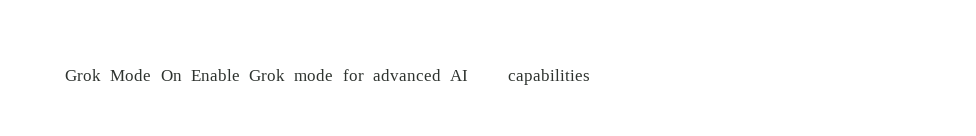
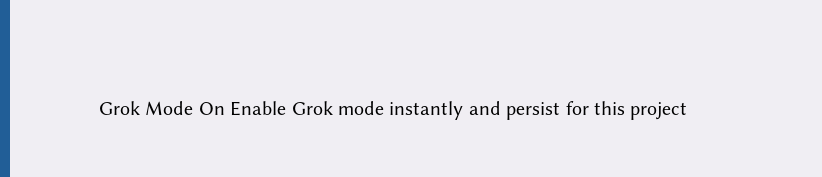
[342,69,590,85] for advanced AI capabilities -> [389,101,688,120] instantly and persist for this project

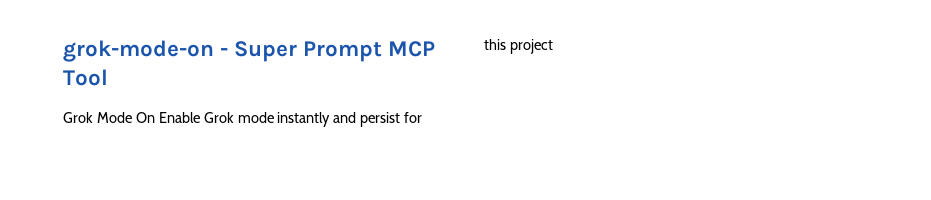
(99, 108) none -> [63,40,436,62] [63,69,108,86] grok-mode-on - Super Prompt MCP Tool //

